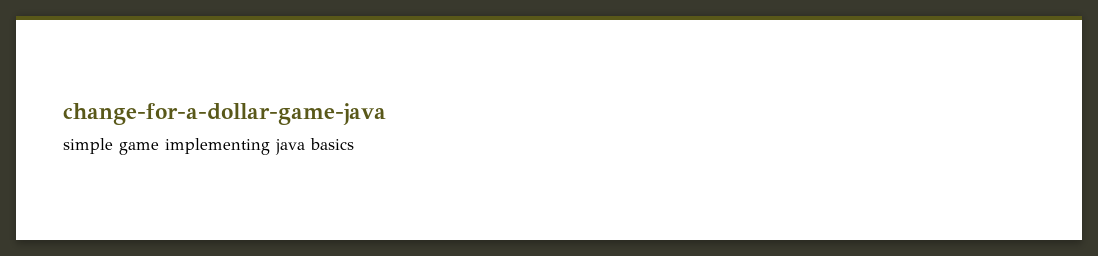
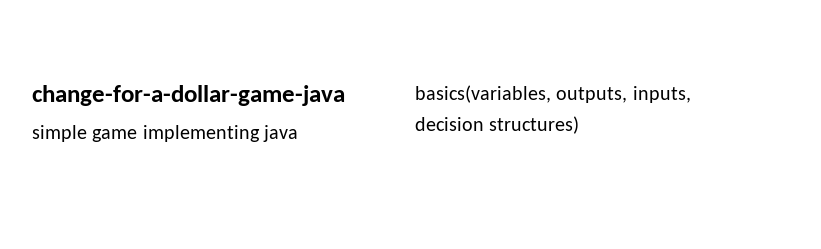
[310,138,354,150] basics -> [415,85,691,103] [415,116,580,134] basics(variables, outputs, inputs, decision structures)

